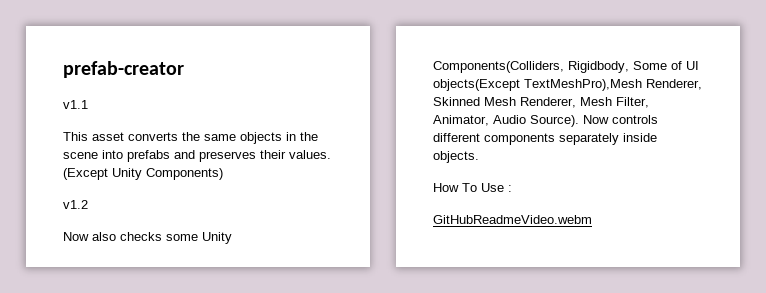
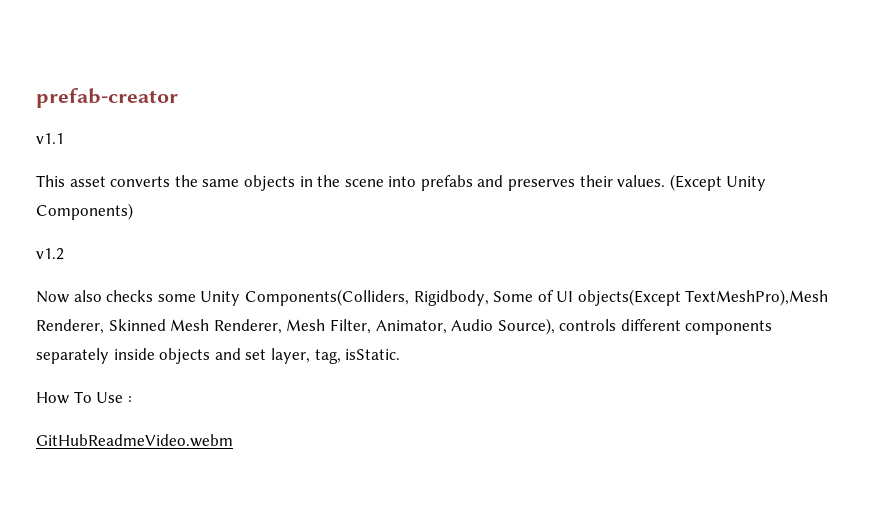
[530,115,609,127] Source). Now -> [497,318,555,335] Source),
[433,151,479,163] objects. -> [159,348,401,364] objects and set layer, tag, isStatic.

